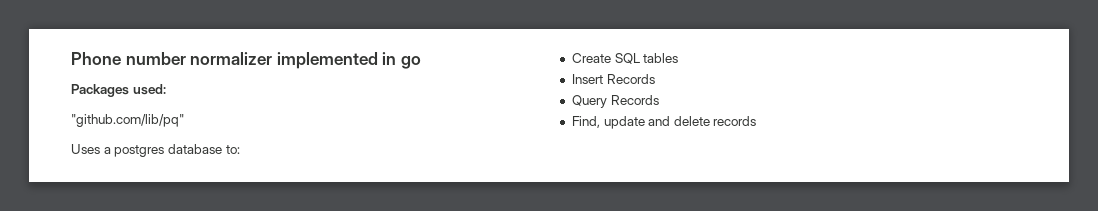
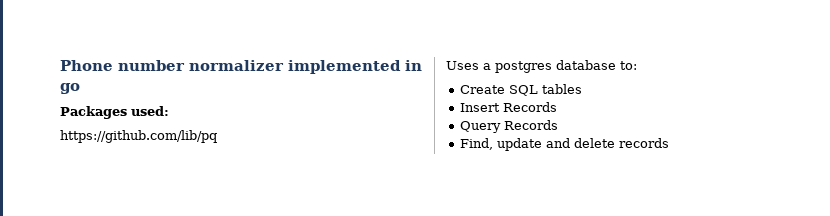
[71,114,184,127] "github.com/lib/pq" -> [60,130,217,143] https://github.com/lib/pq

